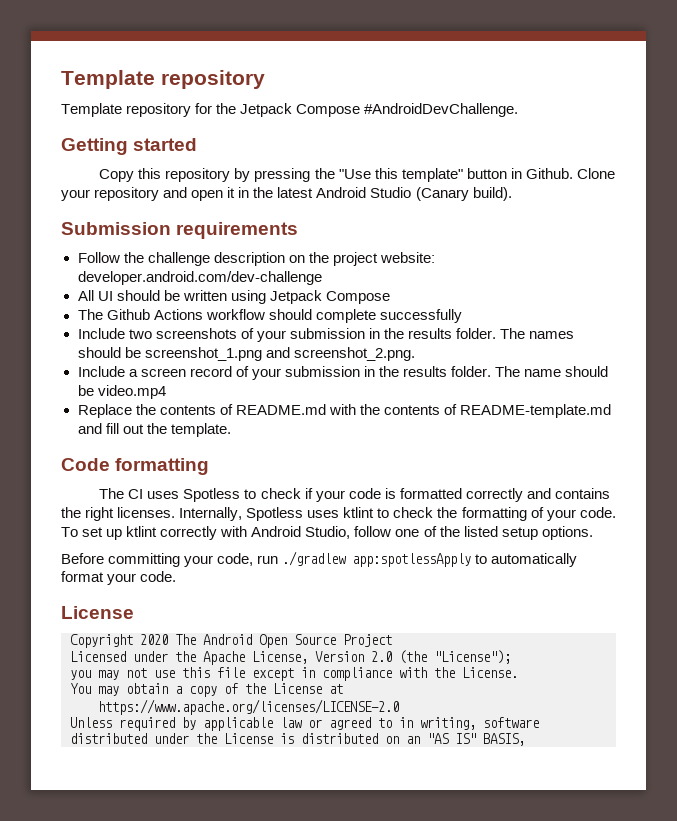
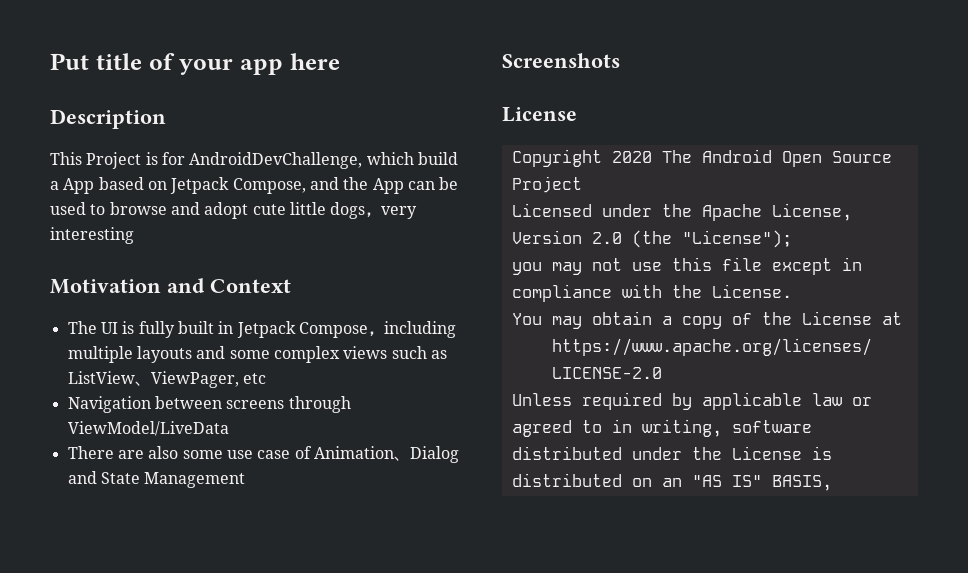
[61,70,265,89] [61,103,519,117] [61,138,198,155] [99,168,615,182] [61,187,512,201] [61,222,299,239] [77,252,435,266] [77,271,322,285] [77,290,390,304] [77,309,462,323] [77,328,575,342] [77,347,415,361] [77,366,609,380] [77,385,166,399] [77,404,611,418] [77,423,231,437] [61,458,210,475] [99,488,610,502] [61,507,616,521] [61,526,593,540] [61,551,578,567] [61,571,177,585] Template repository // Template repository for the Jetpack Compose #AndroidDevChallenge. // Getting started // Copy this repository by pressing the "Use this template" button in Github. Clone your repository and open it in the latest Android Studio (Canary build). // Submission requirements // Follow the challenge description on the project website: developer.android.com/dev-challenge // All UI should be written using Jetpack Compose // The Github Actions workflow should complete successfully // Include two screenshots of your submission in the results folder. The names should be screenshot_1.png and screenshot_2.png. // Include a screen record of your submission in the results folder. The name should be video.mp4 // Replace the contents of README.md with the contents of README-template.md and fill out the template. // Code formatting // The CI uses Spotless to check if your code is formatted correctly and contains the right licenses. Internally, Spotless uses ktlint to check the formatting of your code. To set up ktlint correctly with Android Studio, follow one of the listed setup options. // Before committing your code, run ./gradlew app:spotlessApply to automatically format your code. -> [50,53,340,75] [50,109,166,129] [50,152,458,169] [50,177,459,194] [50,202,418,219] [50,227,134,244] [50,278,291,294] [67,321,456,338] [67,346,447,363] [67,371,266,388] [67,396,351,413] [67,421,229,436] [67,446,459,463] [67,471,246,488] [502,53,620,68] Put title of your app here // Description // This Project is for AndroidDevChallenge, which build a App based on Jetpack Compose, and the App can be used to browse and adopt cute little dogs，very interesting // Motivation and Context // The UI is fully built in Jetpack Compose，including multiple layouts and some complex views such as ListView、ViewPager, etc // Navigation between screens through ViewModel/LiveData // There are also some use case of Animation、Dialog and State Management // Screenshots

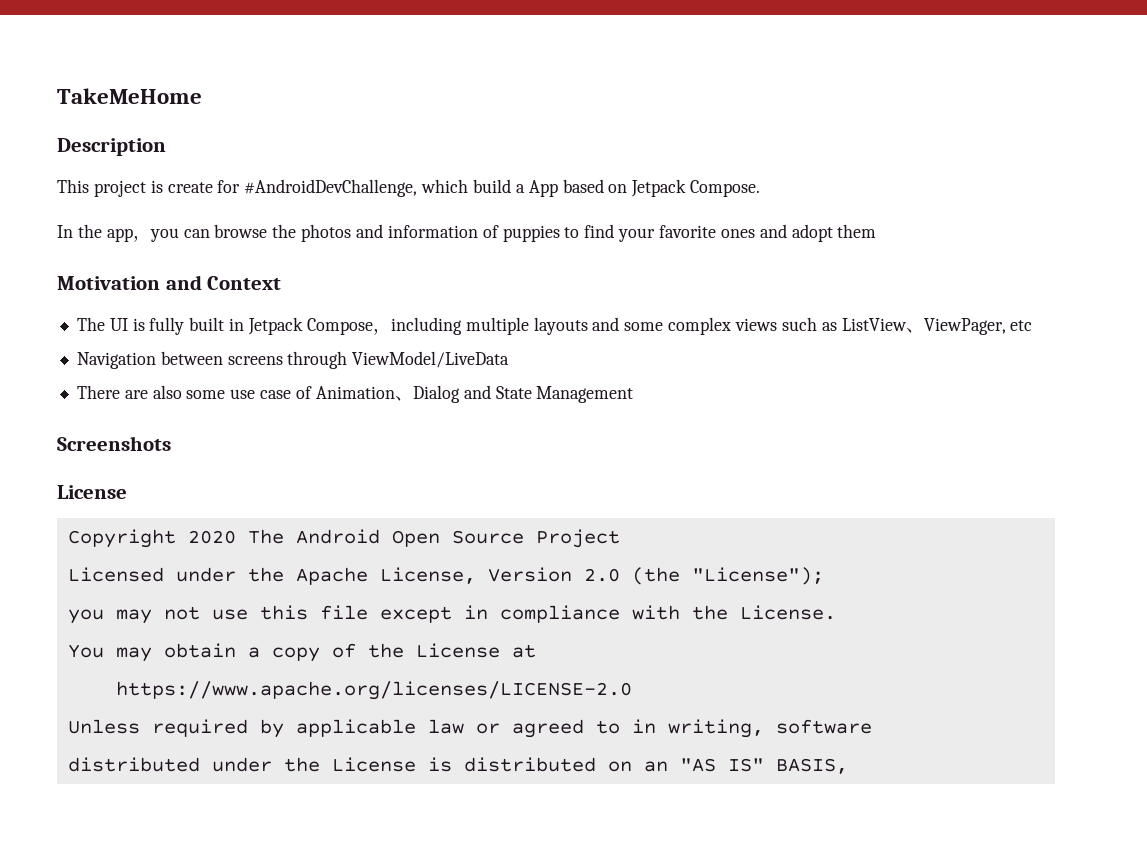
[50,53,340,75] [50,109,166,129] [50,152,363,169] Put title of your app here // Description // This Project is for AndroidDevChallenge, -> [57,88,202,104] [57,138,166,156] [57,179,418,197] TakeMeHome // Description // This project is create for #AndroidDevChallenge,
[232,177,459,194] [50,202,418,219] [50,227,134,244] Compose, and the App can be used to browse and adopt cute little dogs，very interesting -> [690,180,761,197] [57,224,877,242] Compose. // In the app，you can browse the photos and information of puppies to find your favorite ones and adopt them

